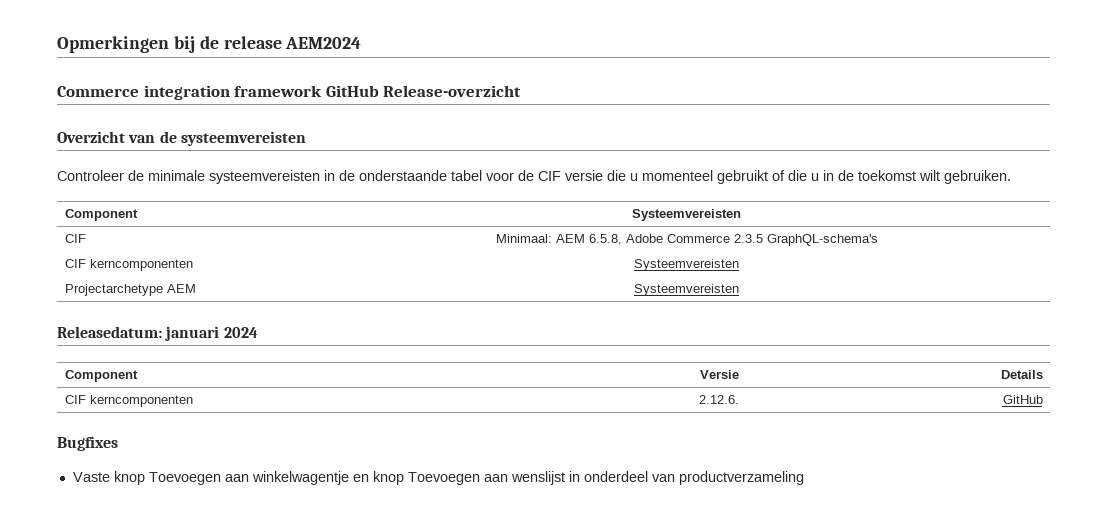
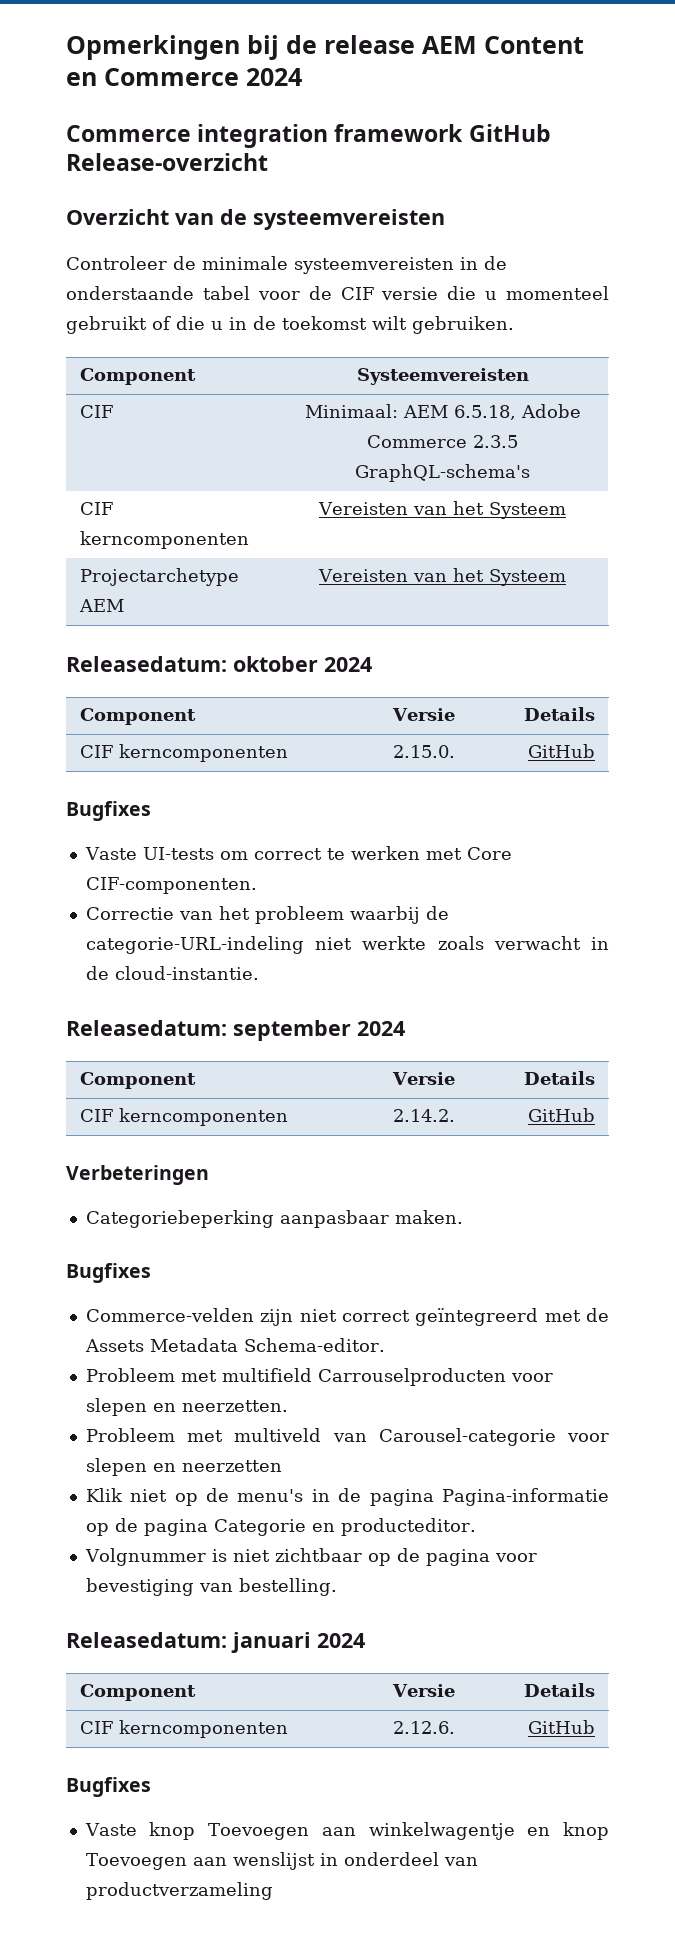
[285,37,362,49] AEM2024 -> [422,36,584,54] [66,68,302,86] AEM Content en Commerce 2024
[588,234,622,245] 6.5.8, -> [453,405,516,420] 6.5.18,
[634,259,739,271] [64,284,196,296] [634,284,739,296] Systeemvereisten // Projectarchetype AEM | Systeemvereisten -> [318,501,566,519] [80,568,240,586] [79,599,125,612] [318,568,566,586] [66,656,372,672] [80,708,197,725] [391,708,455,721] [523,707,595,721] [80,744,289,762] [392,745,455,758] [527,744,595,758] [66,801,151,821] [84,846,512,860] [85,877,257,894] [85,906,449,924] [85,936,609,954] [85,966,259,980] [66,1020,405,1041] [80,1072,197,1089] [391,1072,455,1085] [523,1071,595,1085] [80,1108,289,1126] [392,1109,455,1122] [527,1108,595,1122] [66,1165,209,1185] [85,1210,463,1228] [66,1263,151,1283] [85,1308,610,1326] [84,1338,385,1352] [85,1368,553,1386] [85,1398,288,1416] [85,1428,609,1446] [85,1458,282,1476] [85,1488,610,1506] [85,1518,476,1536] [84,1548,537,1566] [85,1578,337,1596] Vereisten van het Systeem // Projectarchetype AEM | Vereisten van het Systeem // Releasedatum: oktober 2024 // Component | Versie | Details // CIF kerncomponenten | 2.15.0. | GitHub // Bugfixes // Vaste UI-tests om correct te werken met Core CIF-componenten. // Correctie van het probleem waarbij de categorie-URL-indeling niet werkte zoals verwacht in de cloud-instantie. // Releasedatum: september 2024 // Component | Versie | Details // CIF kerncomponenten | 2.14.2. | GitHub // Verbeteringen // Categoriebeperking aanpasbaar maken. // Bugfixes // Commerce-velden zijn niet correct geïntegreerd met de Assets Metadata Schema-editor. // Probleem met multifield Carrouselproducten voor slepen en neerzetten. // Probleem met multiveld van Carousel-categorie voor slepen en neerzetten // Klik niet op de menu's in de pagina Pagina-informatie op de pagina Categorie en producteditor. // Volgnummer is niet zichtbaar op de pagina voor bevestiging van bestelling.

